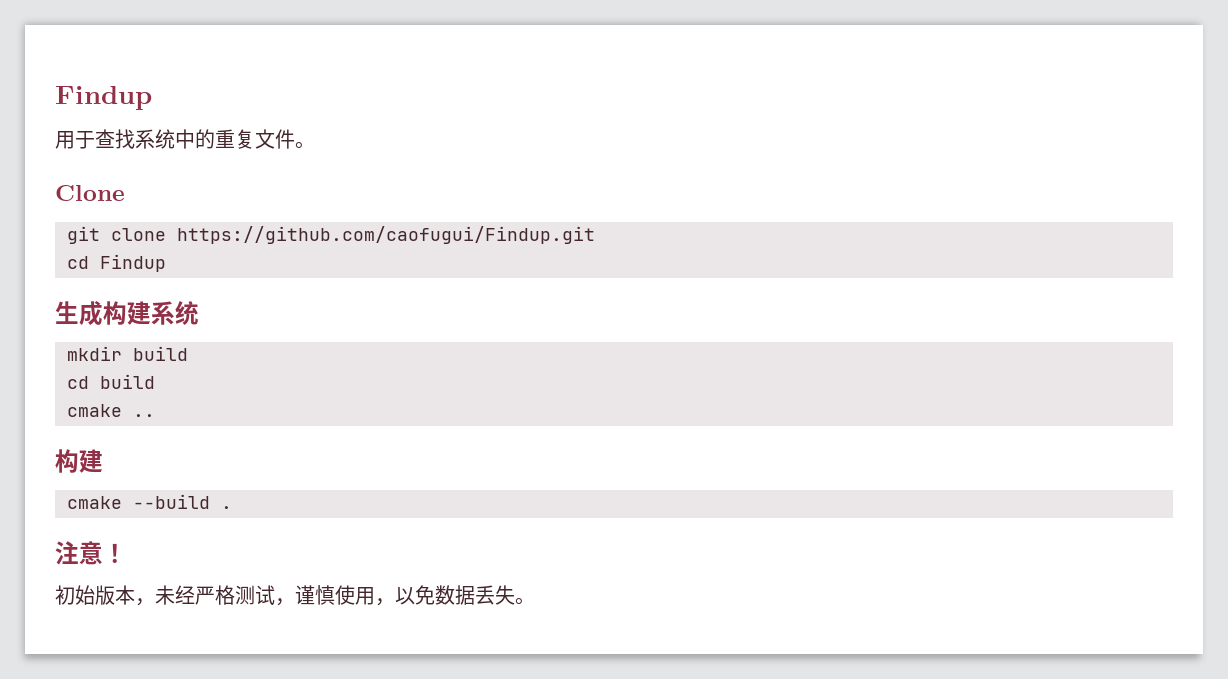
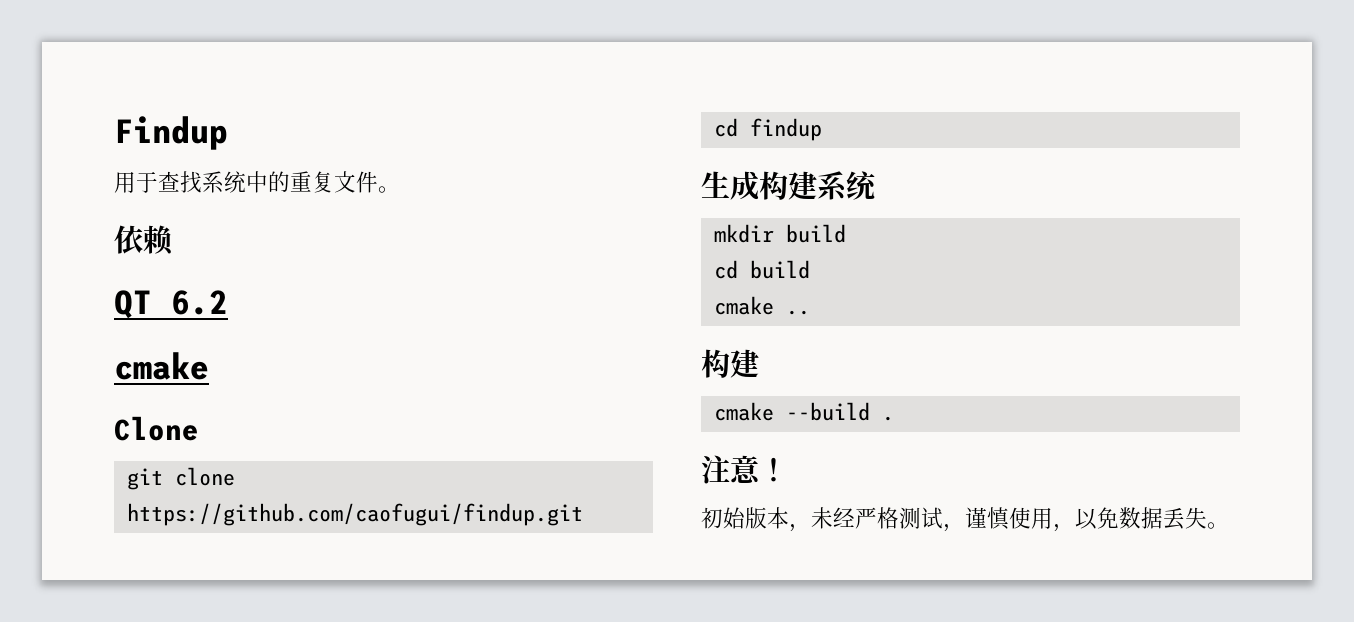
(315, 145) none -> [114,225,174,255] [114,290,228,319] [114,352,209,380] // 依赖 // QT 6.2 // cmake
[177,226,595,244] [67,254,166,272] https://github.com/caofugui/Findup.git // cd Findup -> [126,503,583,526] [713,118,822,141] https://github.com/caofugui/findup.git // cd findup

